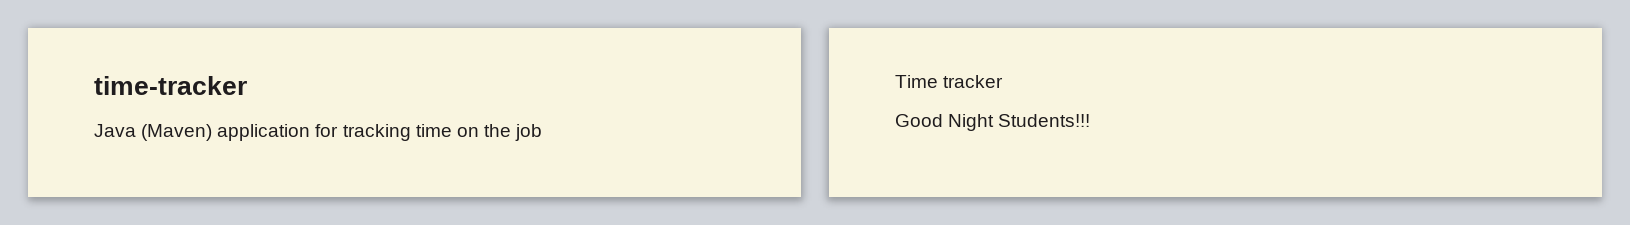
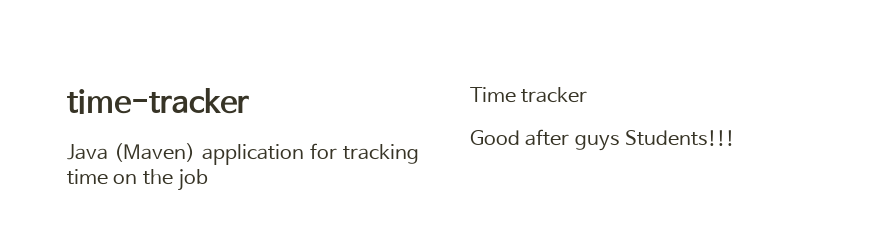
[948,114,995,131] Night -> [525,129,620,151] after guys

